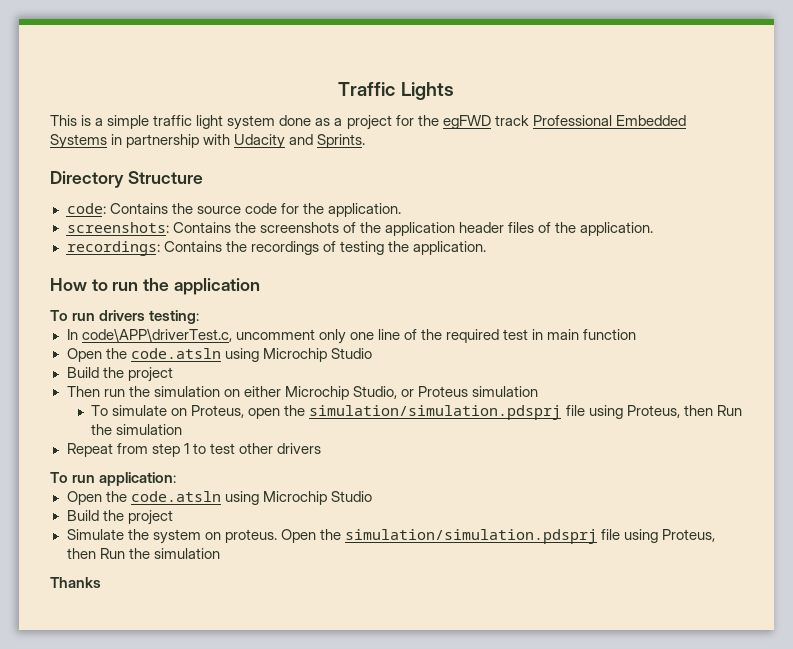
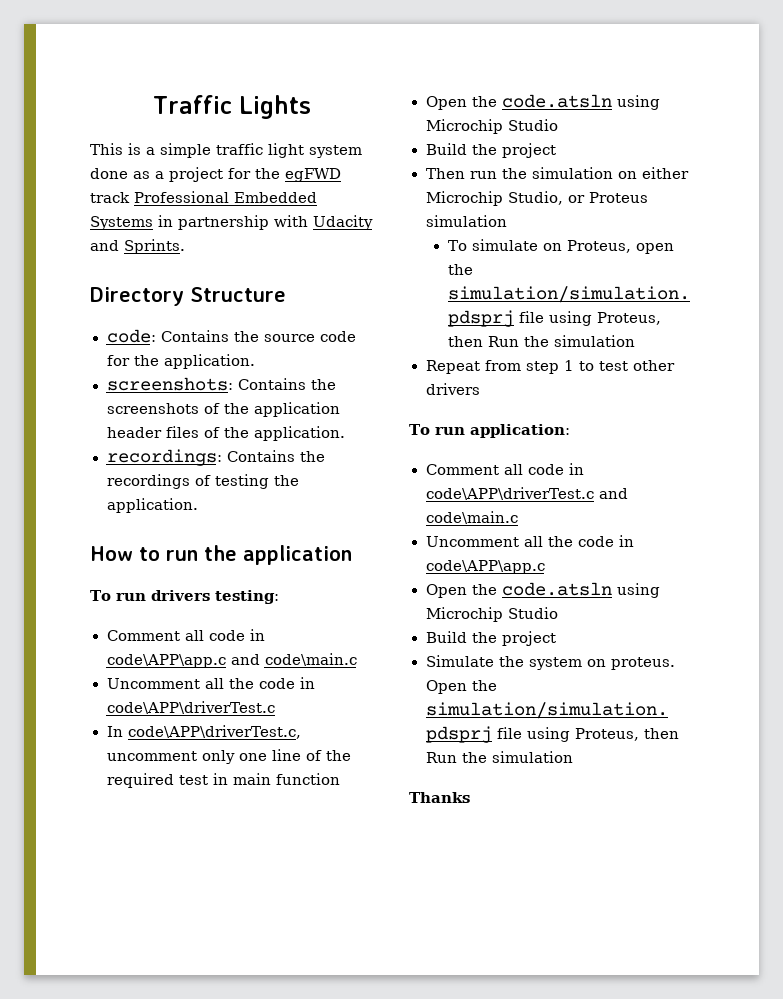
(200, 317) none -> [106,629,265,641] [106,653,357,668] [106,677,315,689] [106,701,276,714] // Comment all code in code\APP\app.c and code\main.c // Uncomment all the code in code\APP\driverTest.c
(177, 479) none -> [425,463,584,475] [425,487,629,500] [425,511,518,524] [425,535,634,547] [425,560,545,574] // Comment all code in code\APP\driverTest.c and code\main.c // Uncomment all the code in code\APP\app.c

